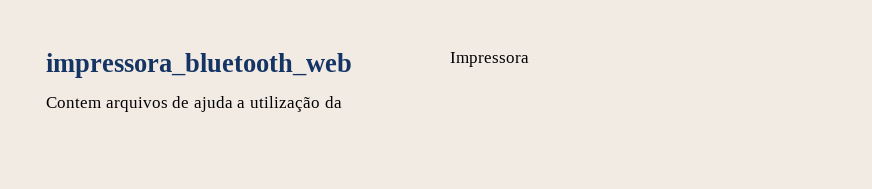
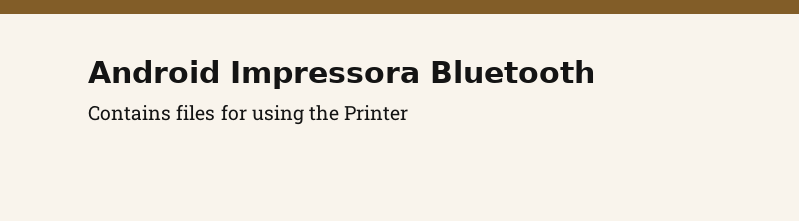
[46,53,352,78] [46,96,342,112] [450,52,529,67] impressora_bluetooth_web // Contem arquivos de ajuda a utilização da Impressora -> [88,60,595,89] [88,104,409,125] Android Impressora Bluetooth // Contains files for using the Printer

